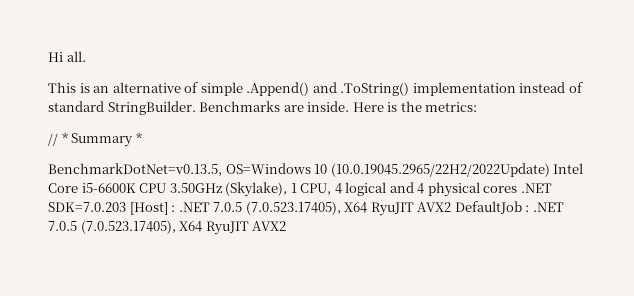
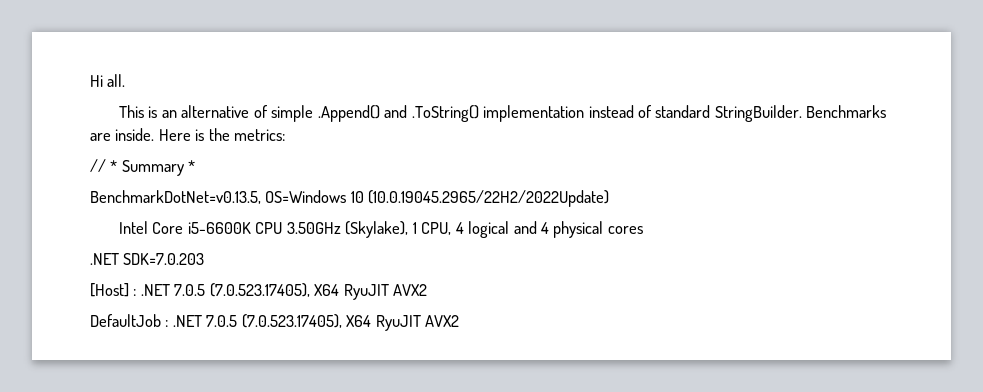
(550, 170) none -> (610, 198) //
(518, 189) none -> (643, 230) //
(126, 207) none -> (205, 259) //
(452, 207) none -> (428, 290) //

